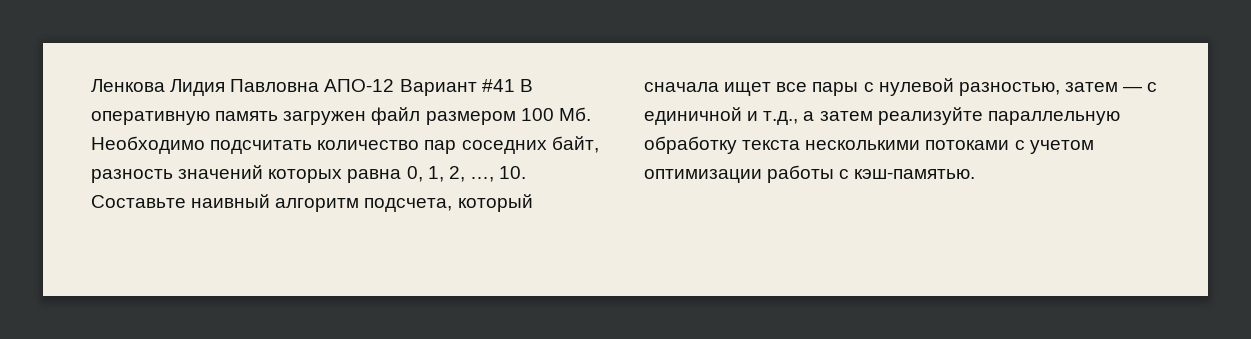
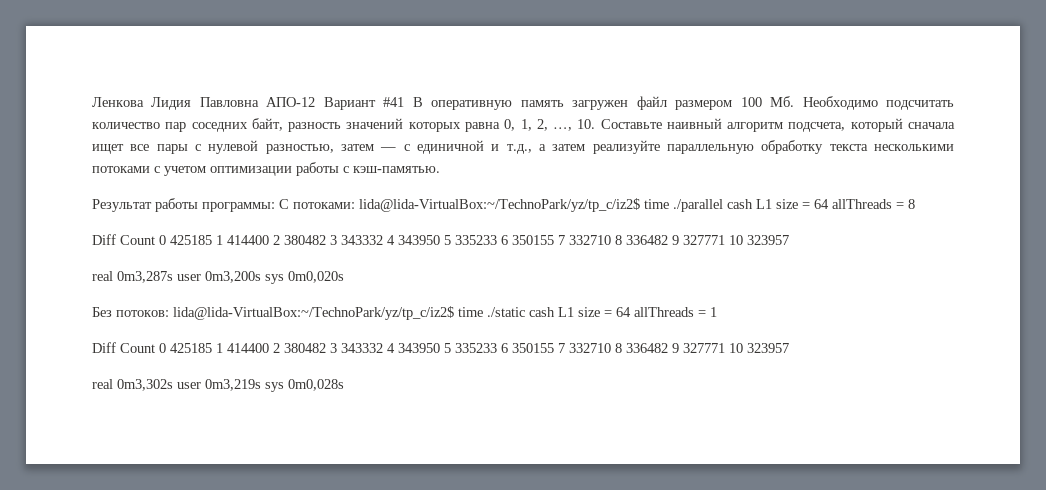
(976, 174) none -> [92,198,915,212] [92,234,789,245] [92,271,344,284] [92,306,717,320] [92,342,789,353] [92,379,344,392] // Результат работы программы: С потоками: lida@lida-VirtualBox:~/TechnoPark/yz/tp_c/iz2$ time ./parallel cash L1 size = 64 allThreads = 8 // Diff Count 0 425185 1 414400 2 380482 3 343332 4 343950 5 335233 6 350155 7 332710 8 336482 9 327771 10 323957 // real 0m3,287s user 0m3,200s sys 0m0,020s // Без потоков: lida@lida-VirtualBox:~/TechnoPark/yz/tp_c/iz2$ time ./static cash L1 size = 64 allThreads = 1 // Diff Count 0 425185 1 414400 2 380482 3 343332 4 343950 5 335233 6 350155 7 332710 8 336482 9 327771 10 323957 // real 0m3,302s user 0m3,219s sys 0m0,028s

